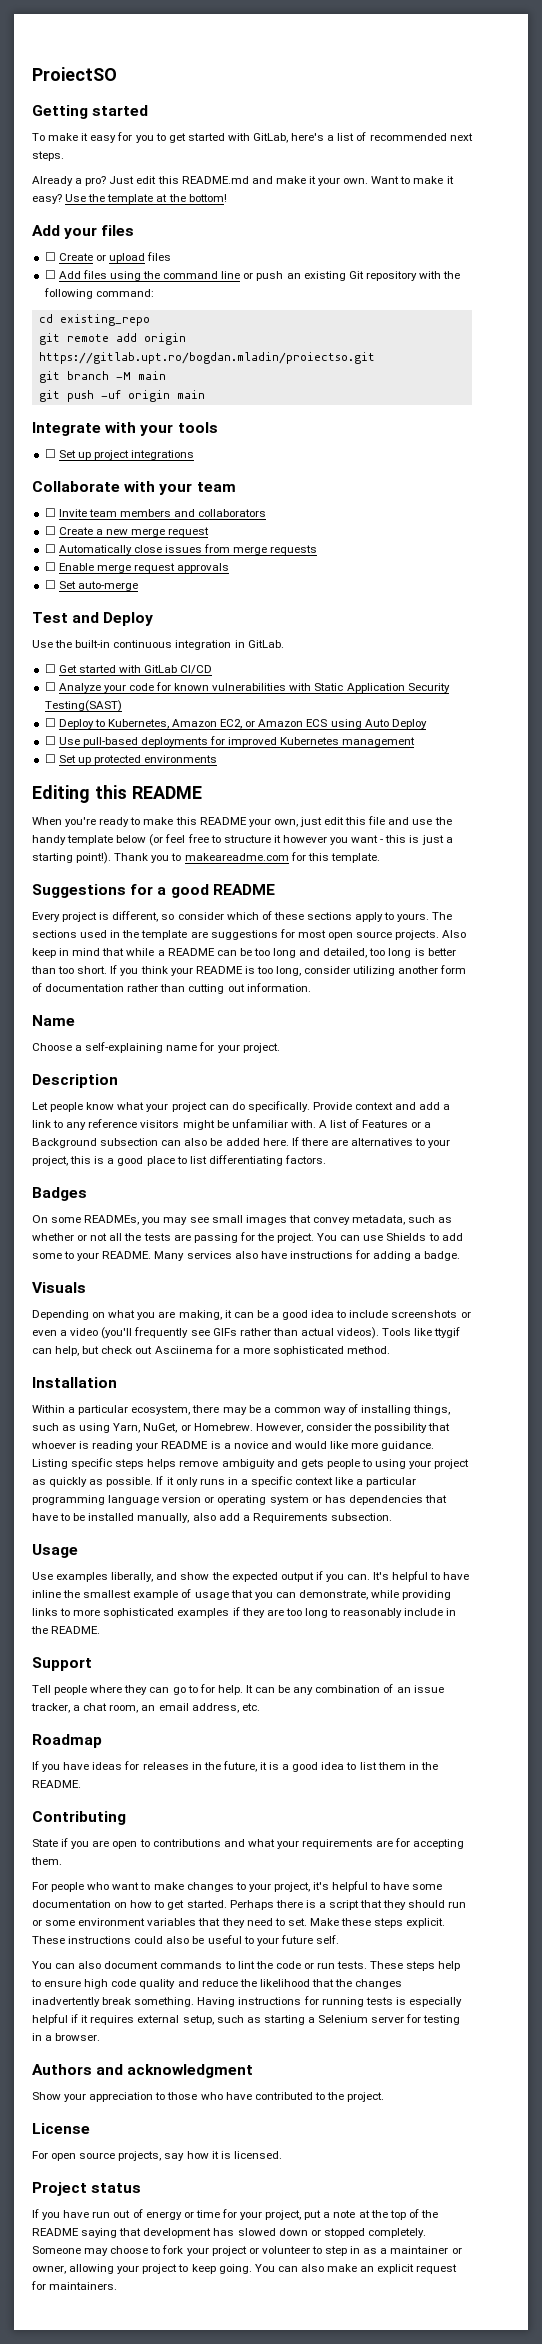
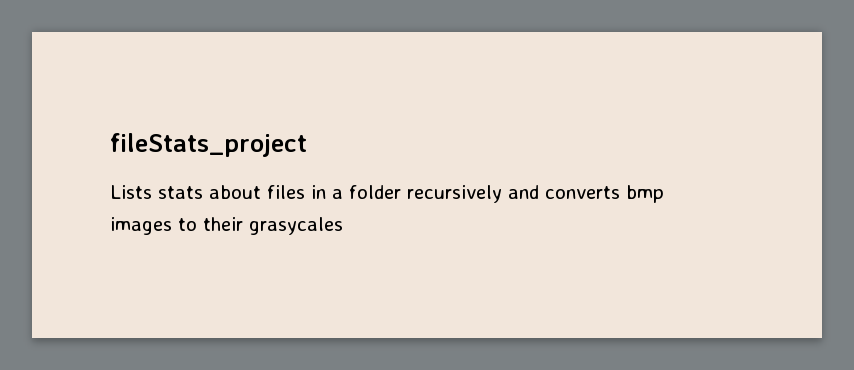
[32,67,117,81] [32,105,149,119] [32,132,473,143] [32,151,64,161] [32,176,454,186] [32,194,227,204] [32,225,135,239] [44,252,172,263] [44,270,461,281] [43,288,154,299] [38,314,150,326] [38,333,186,345] [38,352,375,364] [38,371,166,383] [38,390,205,402] [32,422,218,436] [44,449,195,460] [32,481,236,495] [44,508,267,517] [44,526,210,537] [44,544,318,555] [44,562,230,573] [44,580,138,591] [32,612,154,626] [32,640,284,650] [44,664,213,674] [44,682,450,693] [44,700,122,712] [44,718,427,729] [44,736,416,747] [44,754,218,765] [32,785,202,803] [32,816,452,827] [32,834,453,846] [32,852,380,864] [32,884,275,898] [32,911,453,922] [32,929,467,940] [32,948,456,958] [31,965,467,976] [32,983,311,994] [32,1015,75,1026] [32,1042,280,1053] [32,1074,118,1088] [32,1101,451,1112] [32,1119,432,1130] [32,1137,451,1148] [32,1155,326,1166] [32,1187,87,1201] [32,1215,453,1225] [32,1232,463,1243] [32,1250,461,1261] [32,1282,86,1293] [32,1310,471,1320] [32,1327,461,1339] [32,1345,391,1356] [32,1377,117,1388] [32,1404,451,1415] [32,1423,451,1433] [32,1441,435,1451] [32,1458,470,1469] [32,1476,417,1487] [32,1495,447,1505] [32,1513,392,1523] [32,1544,78,1558] [32,1571,470,1582] [32,1589,452,1600] [32,1607,457,1618] [31,1626,101,1634] [32,1657,92,1671] [32,1684,444,1695] [31,1703,260,1713] [32,1734,102,1748] [32,1761,438,1772] [32,1780,81,1788] [32,1811,126,1825] [32,1838,465,1849] [31,1857,62,1865] [32,1881,443,1892] [32,1900,467,1910] [32,1918,446,1928] [32,1935,339,1946] [32,1961,461,1971] [31,1979,403,1989] [32,1996,462,2007] [32,2014,461,2025] [32,2033,101,2041] [32,2064,254,2078] [32,2092,385,2102] [32,2123,90,2134] [32,2151,282,2161] [32,2182,142,2196] [32,2209,438,2220] [32,2228,426,2238] [32,2245,462,2256] [32,2264,458,2274] [31,2281,118,2290] ProiectSO // Getting started // To make it easy for you to get started with GitLab, here's a list of recommended next steps. // Already a pro? Just edit this README.md and make it your own. Want to make it easy? Use the template at the bottom! // Add your files // ☐ Create or upload files // ☐ Add files using the command line or push an existing Git repository with the following command: // cd existing_repo // git remote add origin https://gitlab.upt.ro/bogdan.mladin/proiectso.git // git branch -M main // git push -uf origin main // Integrate with your tools // ☐ Set up project integrations // Collaborate with your team // ☐ Invite team members and collaborators // ☐ Create a new merge request // ☐ Automatically close issues from merge requests // ☐ Enable merge request approvals // ☐ Set auto-merge // Test and Deploy // Use the built-in continuous integration in GitLab. // ☐ Get started with GitLab CI/CD // ☐ Analyze your code for known vulnerabilities with Static Application Security Testing(SAST) // ☐ Deploy to Kubernetes, Amazon EC2, or Amazon ECS using Auto Deploy // ☐ Use pull-based deployments for improved Kubernetes management // ☐ Set up protected environments // Editing this README // When you're ready to make this README your own, just edit this file and use the handy template below (or feel free to structure it however you want - this is just a starting point!). Thank you to makeareadme.com for this template. // Suggestions for a good README // Every project is different, so consider which of these sections apply to yours. The sections used in the template are suggestions for most open source projects. Also keep in mind that while a README can be too long and detailed, too long is better than too short. If you think your README is too long, consider utilizing another form of documentation rather than cutting out information. // Name // Choose a self-explaining name for your project. // Description // Let people know what your project can do specifically. Provide context and add a link to any reference visitors might be unfamiliar with. A list of Features or a Background subsection can also be added here. If there are alternatives to your project, this is a good place to list differentiating factors. // Badges // On some READMEs, you may see small images that convey metadata, such as whether or not all the tests are passing for the project. You can use Shields to add some to your README. Many services also have instructions for adding a badge. // Visuals // Depending on what you are making, it can be a good idea to include screenshots or even a video (you'll frequently see GIFs rather than actual videos). Tools like ttygif can help, but check out Asciinema for a more sophisticated method. // Installation // Within a particular ecosystem, there may be a common way of installing things, such as using Yarn, NuGet, or Homebrew. However, consider the possibility that whoever is reading your README is a novice and would like more guidance. Listing specific steps helps remove ambiguity and gets people to using your project as quickly as possible. If it only runs in a specific context like a particular programming language version or operating system or has dependencies that have to be installed manually, also add a Requirements subsection. // Usage // Use examples liberally, and show the expected output if you can. It's helpful to have inline the smallest example of usage that you can demonstrate, while providing links to more sophisticated examples if they are too long to reasonably include in the README. // Support // Tell people where they can go to for help. It can be any combination of an issue tracker, a chat room, an email address, etc. // Roadmap // If you have ideas for releases in the future, it is a good idea to list them in the README. // Contributing // State if you are open to contributions and what your requirements are for accepting them. // For people who want to make changes to your project, it's helpful to have some documentation on how to get started. Perhaps there is a script that they should run or some environment variables that they need to set. Make these steps explicit. These instructions could also be useful to your future self. // You can also document commands to lint the code or run tests. These steps help to ensure high code quality and reduce the likelihood that the changes inadvertently break something. Having instructions for running tests is especially helpful if it requires external setup, such as starting a Selenium server for testing in a browser. // Authors and acknowledgment // Show your appreciation to those who have contributed to the project. // License // For open source projects, say how it is licensed. // Project status // If you have run out of energy or time for your project, put a note at the top of the README saying that development has slowed down or stopped completely. Someone may choose to fork your project or volunteer to step in as a maintainer or owner, allowing your project to keep going. You can also make an explicit request for maintainers. -> [110,133,307,157] [110,185,664,203] [110,217,343,235] fileStats_project // Lists stats about files in a folder recursively and converts bmp images to their grasycales

